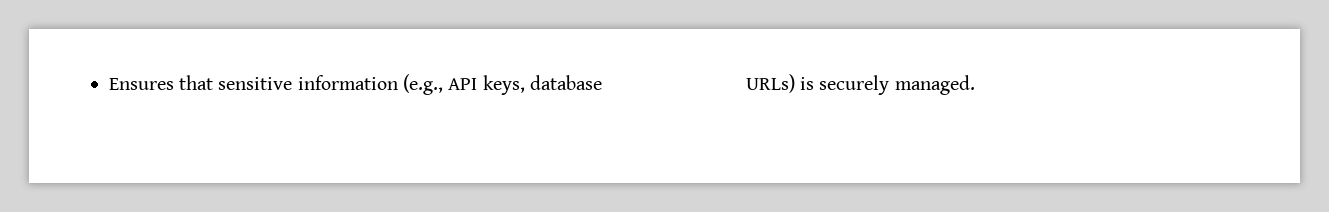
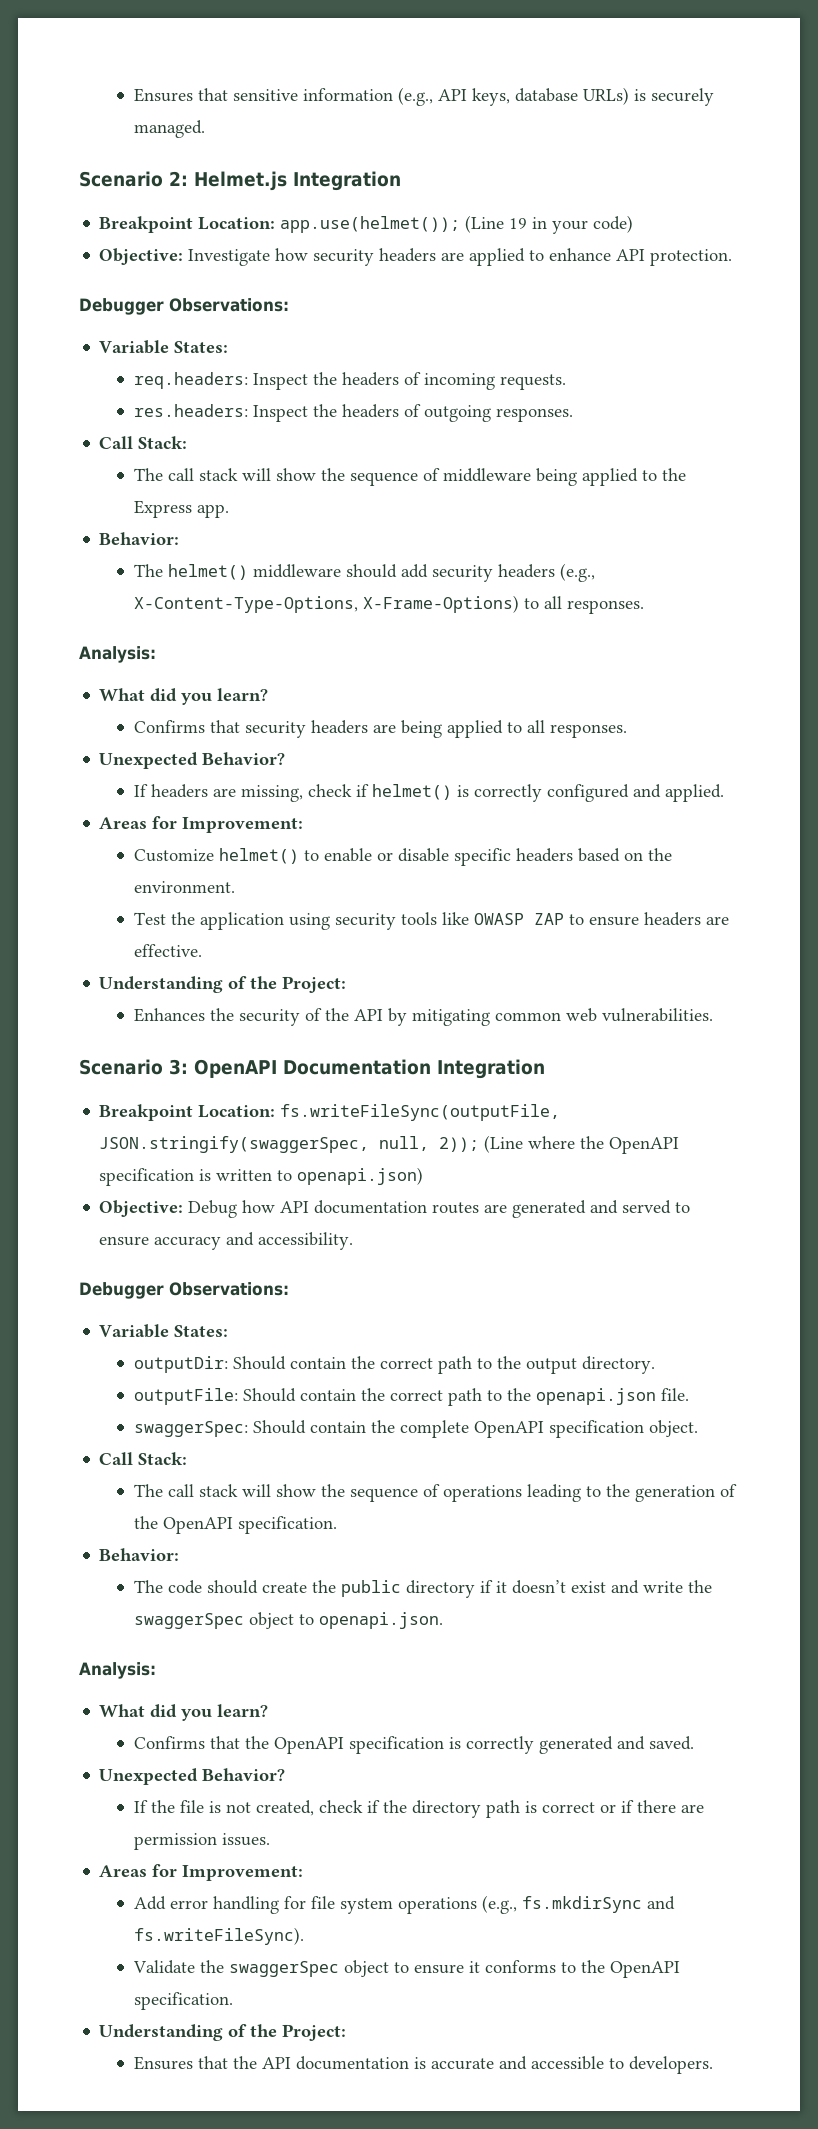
(975, 85) none -> [79,171,401,191] [99,215,634,234] [99,248,733,266] [79,298,289,315] [99,340,229,354] [133,372,566,390] [133,404,573,422] [99,436,188,449] [133,468,686,486] [133,500,229,518] [99,532,180,545] [133,563,595,582] [133,595,644,614] [79,646,156,663] [99,688,269,705] [133,720,627,738] [99,752,286,769] [133,784,724,802] [99,816,304,833] [133,848,672,866] [133,881,235,893] [133,912,729,930] [133,944,202,957] [99,976,347,993] [133,1008,713,1026] [79,1059,545,1079] [99,1104,561,1121] [99,1135,680,1154] [99,1167,424,1186] [99,1200,691,1218] [99,1232,354,1250] [79,1282,289,1299] [99,1324,229,1338] [133,1356,655,1374] [133,1388,689,1406] [133,1420,698,1438] [99,1452,188,1465] [133,1484,737,1502] [133,1516,337,1534] [99,1548,180,1561] [133,1580,712,1598] [133,1612,443,1629] [79,1662,156,1679] [99,1704,269,1721] [133,1736,694,1754] [99,1768,286,1785] [133,1800,704,1818] [133,1833,270,1850] [99,1864,304,1881] [133,1895,675,1914] [133,1927,304,1945] [132,1960,680,1978] [133,1992,233,2010] [99,2024,347,2041] [133,2056,713,2074] // Scenario 2: Helmet.js Integration // Breakpoint Location: app.use(helmet()); (Line 19 in your code) // Objective: Investigate how security headers are applied to enhance API protection. // Debugger Observations: // Variable States: // req.headers: Inspect the headers of incoming requests. // res.headers: Inspect the headers of outgoing responses. // Call Stack: // The call stack will show the sequence of middleware being applied to the Express app. // Behavior: // The helmet() middleware should add security headers (e.g., X-Content-Type-Options, X-Frame-Options) to all responses. // Analysis: // What did you learn? // Confirms that security headers are being applied to all responses. // Unexpected Behavior? // If headers are missing, check if helmet() is correctly configured and applied. // Areas for Improvement: // Customize helmet() to enable or disable specific headers based on the environment. // Test the application using security tools like OWASP ZAP to ensure headers are effective. // Understanding of the Project: // Enhances the security of the API by mitigating common web vulnerabilities. // Scenario 3: OpenAPI Documentation Integration // Breakpoint Location: fs.writeFileSync(outputFile, JSON.stringify(swaggerSpec, null, 2)); (Line where the OpenAPI specification is written to openapi.json) // Objective: Debug how API documentation routes are generated and served to ensure accuracy and accessibility. // Debugger Observations: // Variable States: // outputDir: Should contain the correct path to the output directory. // outputFile: Should contain the correct path to the openapi.json file. // swaggerSpec: Should contain the complete OpenAPI specification object. // Call Stack: // The call stack will show the sequence of operations leading to the generation of the OpenAPI specification. // Behavior: // The code should create the public directory if it doesn’t exist and write the swaggerSpec object to openapi.json. // Analysis: // What did you learn? // Confirms that the OpenAPI specification is correctly generated and saved. // Unexpected Behavior? // If the file is not created, check if the directory path is correct or if there are permission issues. // Areas for Improvement: // Add error handling for file system operations (e.g., fs.mkdirSync and fs.writeFileSync). // Validate the swaggerSpec object to ensure it conforms to the OpenAPI specification. // Understanding of the Project: // Ensures that the API documentation is accurate and accessible to developers.

